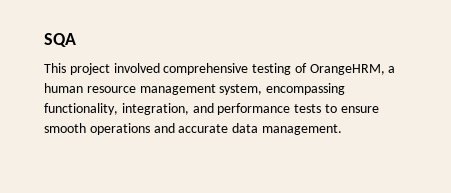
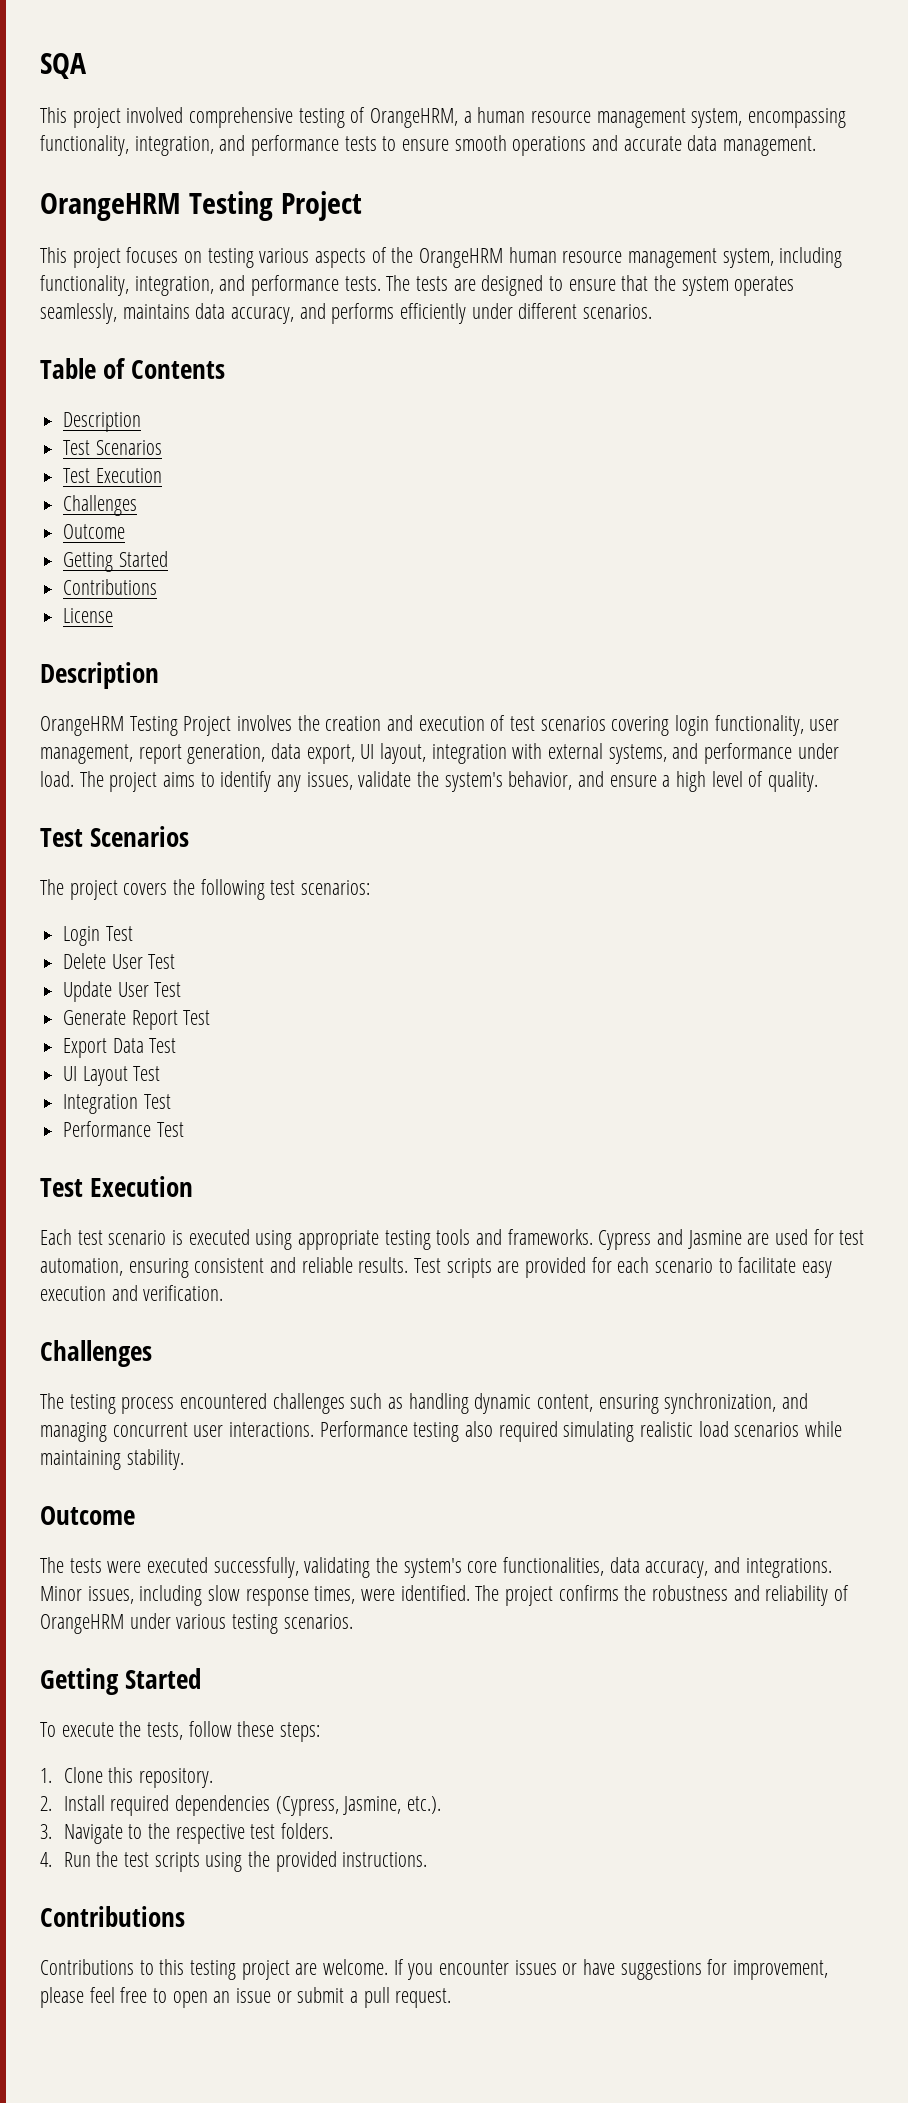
(342, 129) none -> [40,191,362,221] [40,247,843,268] [40,275,795,296] [40,303,652,324] [40,358,226,379] [63,412,142,432] [63,440,162,455] [63,468,162,483] [63,495,138,516] [63,524,126,539] [63,551,168,572] [63,579,158,595] [63,608,114,623] [40,662,159,689] [40,715,840,736] [40,743,839,764] [40,771,819,792] [40,826,190,847] [40,879,371,900] [63,926,133,946] [63,953,176,969] [63,981,182,1002] [63,1010,211,1030] [63,1038,177,1058] [63,1066,161,1086] [63,1094,171,1114] [63,1121,184,1137] [40,1176,194,1197] [40,1229,865,1250] [40,1257,833,1278] [40,1285,224,1301] [40,1340,152,1367] [40,1393,809,1414] [40,1421,843,1442] [40,1449,184,1470] [40,1506,135,1525] [40,1557,832,1578] [40,1585,850,1606] [40,1613,353,1634] [40,1668,202,1695] [40,1721,321,1742] [40,1767,214,1788] [40,1795,442,1816] [40,1823,334,1844] [40,1851,428,1872] [40,1906,185,1927] [40,1959,829,1980] [40,1987,452,2008] // OrangeHRM Testing Project // This project focuses on testing various aspects of the OrangeHRM human resource management system, including functionality, integration, and performance tests. The tests are designed to ensure that the system operates seamlessly, maintains data accuracy, and performs efficiently under different scenarios. // Table of Contents // Description // Test Scenarios // Test Execution // Challenges // Outcome // Getting Started // Contributions // License // Description // OrangeHRM Testing Project involves the creation and execution of test scenarios covering login functionality, user management, report generation, data export, UI layout, integration with external systems, and performance under load. The project aims to identify any issues, validate the system's behavior, and ensure a high level of quality. // Test Scenarios // The project covers the following test scenarios: // Login Test // Delete User Test // Update User Test // Generate Report Test // Export Data Test // UI Layout Test // Integration Test // Performance Test // Test Execution // Each test scenario is executed using appropriate testing tools and frameworks. Cypress and Jasmine are used for test automation, ensuring consistent and reliable results. Test scripts are provided for each scenario to facilitate easy execution and verification. // Challenges // The testing process encountered challenges such as handling dynamic content, ensuring synchronization, and managing concurrent user interactions. Performance testing also required simulating realistic load scenarios while maintaining stability. // Outcome // The tests were executed successfully, validating the system's core functionalities, data accuracy, and integrations. Minor issues, including slow response times, were identified. The project confirms the robustness and reliability of OrangeHRM under various testing scenarios. // Getting Started // To execute the tests, follow these steps: // 1. Clone this repository. // 2. Install required dependencies (Cypress, Jasmine, etc.). // 3. Navigate to the respective test folders. // 4. Run the test scripts using the provided instructions. // Contributions // Contributions to this testing project are welcome. If you encounter issues or have suggestions for improvement, please feel free to open an issue or submit a pull request.

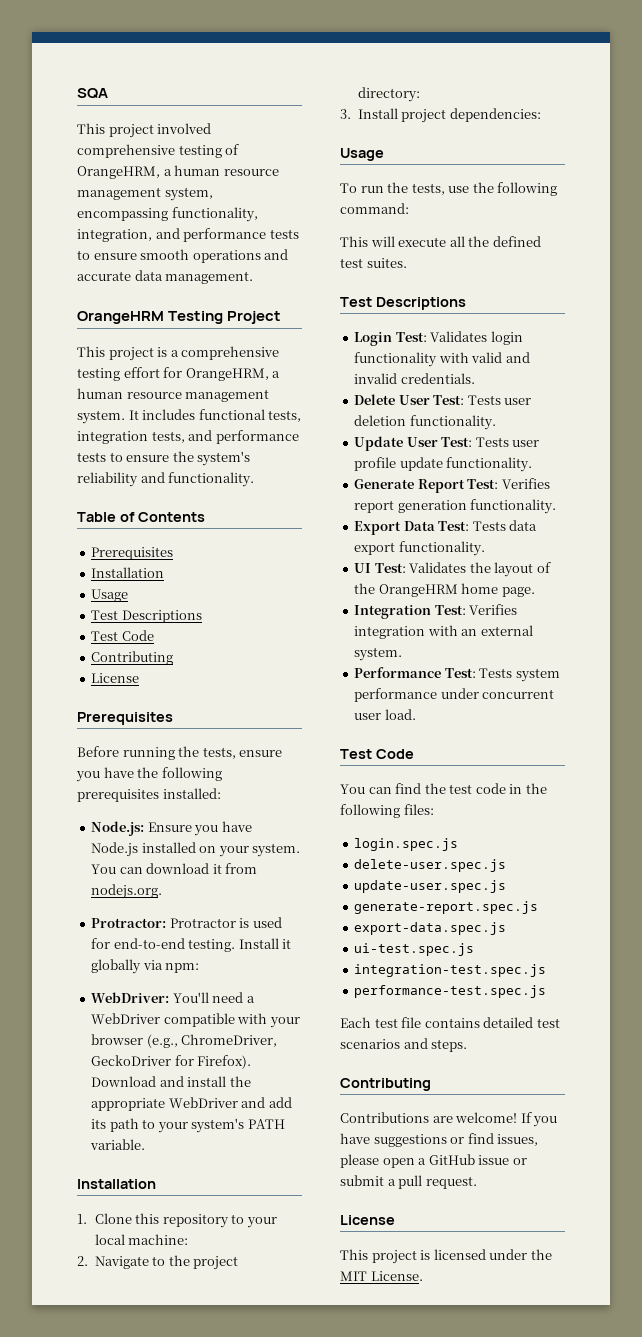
[126,247,843,268] [40,275,795,296] [40,303,652,324] focuses on testing various aspects of the OrangeHRM human resource management system, including functionality, integration, and performance tests. The tests are designed to ensure that the system operates seamlessly, maintains data accuracy, and performs efficiently under different scenarios. -> [157,346,280,360] [77,367,281,381] [77,388,270,402] [77,409,302,424] [77,430,299,444] [77,451,251,466] [77,472,255,487] is a comprehensive testing effort for OrangeHRM, a human resource management system. It includes functional tests, integration tests, and performance tests to ensure the system's reliability and functionality.
[63,412,142,432] [63,440,162,455] [63,468,162,483] [63,495,138,516] [63,524,126,539] [63,551,168,572] [63,579,158,595] [63,608,114,623] [40,662,159,689] [40,715,840,736] [40,743,839,764] [40,771,819,792] [40,826,190,847] [40,879,371,900] [63,926,133,946] [63,953,176,969] [63,981,182,1002] [63,1010,211,1030] [63,1038,177,1058] [63,1066,161,1086] [63,1094,171,1114] [63,1121,184,1137] [40,1176,194,1197] [40,1229,865,1250] [40,1257,833,1278] [40,1285,224,1301] [40,1340,152,1367] [40,1393,809,1414] [40,1421,843,1442] [40,1449,184,1470] [40,1506,135,1525] [40,1557,832,1578] [40,1585,850,1606] [40,1613,353,1634] [40,1668,202,1695] [40,1721,321,1742] [40,1767,214,1788] [40,1795,442,1816] [40,1823,334,1844] [40,1851,428,1872] [40,1906,185,1927] [40,1959,829,1980] [40,1987,231,2008] Description // Test Scenarios // Test Execution // Challenges // Outcome // Getting Started // Contributions // License // Description // OrangeHRM Testing Project involves the creation and execution of test scenarios covering login functionality, user management, report generation, data export, UI layout, integration with external systems, and performance under load. The project aims to identify any issues, validate the system's behavior, and ensure a high level of quality. // Test Scenarios // The project covers the following test scenarios: // Login Test // Delete User Test // Update User Test // Generate Report Test // Export Data Test // UI Layout Test // Integration Test // Performance Test // Test Execution // Each test scenario is executed using appropriate testing tools and frameworks. Cypress and Jasmine are used for test automation, ensuring consistent and reliable results. Test scripts are provided for each scenario to facilitate easy execution and verification. // Challenges // The testing process encountered challenges such as handling dynamic content, ensuring synchronization, and managing concurrent user interactions. Performance testing also required simulating realistic load scenarios while maintaining stability. // Outcome // The tests were executed successfully, validating the system's core functionalities, data accuracy, and integrations. Minor issues, including slow response times, were identified. The project confirms the robustness and reliability of OrangeHRM under various testing scenarios. // Getting Started // To execute the tests, follow these steps: // 1. Clone this repository. // 2. Install required dependencies (Cypress, Jasmine, etc.). // 3. Navigate to the respective test folders. // 4. Run the test scripts using the provided instructions. // Contributions // Contributions to this testing project are welcome. If you encounter issues or have suggestions for improvement, please feel free to open an -> [91,547,174,560] [91,567,165,578] [91,589,129,602] [91,610,202,623] [91,630,154,641] [91,651,174,665] [91,673,140,683] [77,712,173,725] [77,746,283,760] [76,767,222,782] [77,788,221,802] [91,821,252,836] [91,842,301,857] [91,863,258,874] [91,884,163,899] [91,917,282,928] [91,938,292,952] [91,959,200,974] [91,992,255,1003] [91,1013,300,1028] [91,1034,278,1048] [91,1055,252,1069] [91,1076,251,1087] [91,1097,292,1111] [91,1118,285,1133] [90,1139,146,1150] [77,1179,156,1189] [77,1213,277,1228] [94,1234,189,1245] [77,1255,239,1270] [357,87,420,102] [340,108,541,123] [340,148,384,161] [340,182,558,196] [340,203,409,214] [340,236,541,247] [340,258,407,268] [340,297,466,310] [354,331,523,346] [354,352,530,367] [354,373,475,384] [354,394,532,405] [354,415,496,430] [354,436,540,451] [354,457,533,472] [354,478,550,493] [354,499,557,514] [354,520,538,535] [354,541,485,556] [354,562,551,577] [354,583,535,597] [354,604,518,619] [354,625,533,639] [354,647,403,661] [354,667,560,682] [354,688,555,702] [354,709,416,720] [340,749,414,759] [340,783,547,794] [340,804,434,818] [354,838,459,851] [354,859,507,872] [354,880,507,893] [354,901,539,914] [354,922,507,935] [354,943,475,956] [354,964,547,977] [354,985,547,998] [340,1017,560,1028] [340,1038,468,1052] [340,1078,431,1091] [340,1112,558,1127] [340,1133,539,1147] [340,1154,475,1168] Prerequisites // Installation // Usage // Test Descriptions // Test Code // Contributing // License // Prerequisites // Before running the tests, ensure you have the following prerequisites installed: // Node.js: Ensure you have Node.js installed on your system. You can download it from nodejs.org. // Protractor: Protractor is used for end-to-end testing. Install it globally via npm: // WebDriver: You'll need a WebDriver compatible with your browser (e.g., ChromeDriver, GeckoDriver for Firefox). Download and install the appropriate WebDriver and add its path to your system's PATH variable. // Installation // 1. Clone this repository to your local machine: // 2. Navigate to the project directory: // 3. Install project dependencies: // Usage // To run the tests, use the following command: // This will execute all the defined test suites. // Test Descriptions // Login Test: Validates login functionality with valid and invalid credentials. // Delete User Test: Tests user deletion functionality. // Update User Test: Tests user profile update functionality. // Generate Report Test: Verifies report generation functionality. // Export Data Test: Tests data export functionality. // UI Test: Validates the layout of the OrangeHRM home page. // Integration Test: Verifies integration with an external system. // Performance Test: Tests system performance under concurrent user load. // Test Code // You can find the test code in the following files: // login.spec.js // delete-user.spec.js // update-user.spec.js // generate-report.spec.js // export-data.spec.js // ui-test.spec.js // integration-test.spec.js // performance-test.spec.js // Each test file contains detailed test scenarios and steps. // Contributing // Contributions are welcome! If you have suggestions or find issues, please open a GitHub
(452, 1998) none -> [340,1215,395,1225] [340,1249,552,1264] [340,1271,423,1281] // License // This project is licensed under the MIT License.

